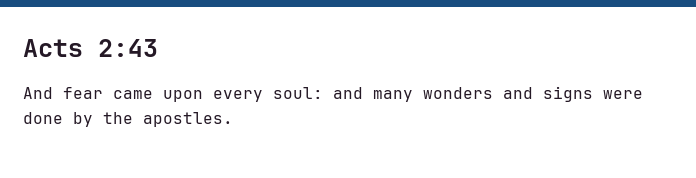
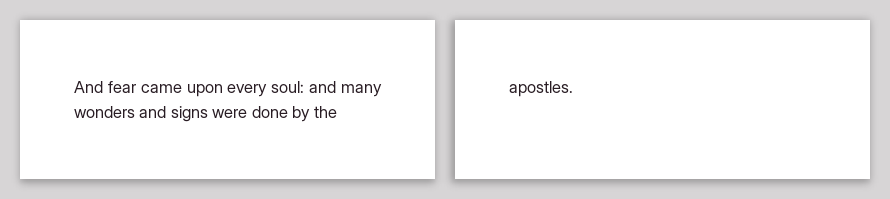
[23,39,158,57] Acts 2:43 // -> (74, 87) none

